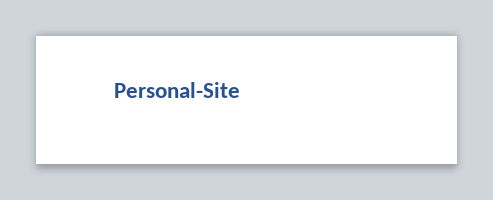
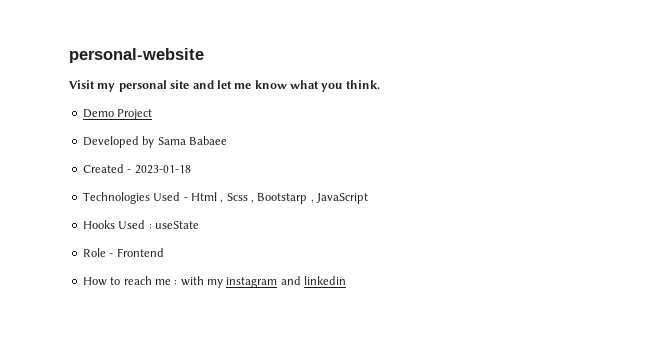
[114,82,240,98] Personal-Site -> [69,48,204,63] [69,80,380,92] [82,109,153,120] [82,136,227,148] [82,164,191,174] [82,192,369,204] [82,220,199,229] [82,248,164,257] [82,276,347,288] personal-website // Visit my personal site and let me know what you think. // Demo Project // Developed by Sama Babaee // Created - 2023-01-18 // Technologies Used - Html , Scss , Bootstarp , JavaScript // Hooks Used : useState // Role - Frontend // How to reach me : with my instagram and linkedin

